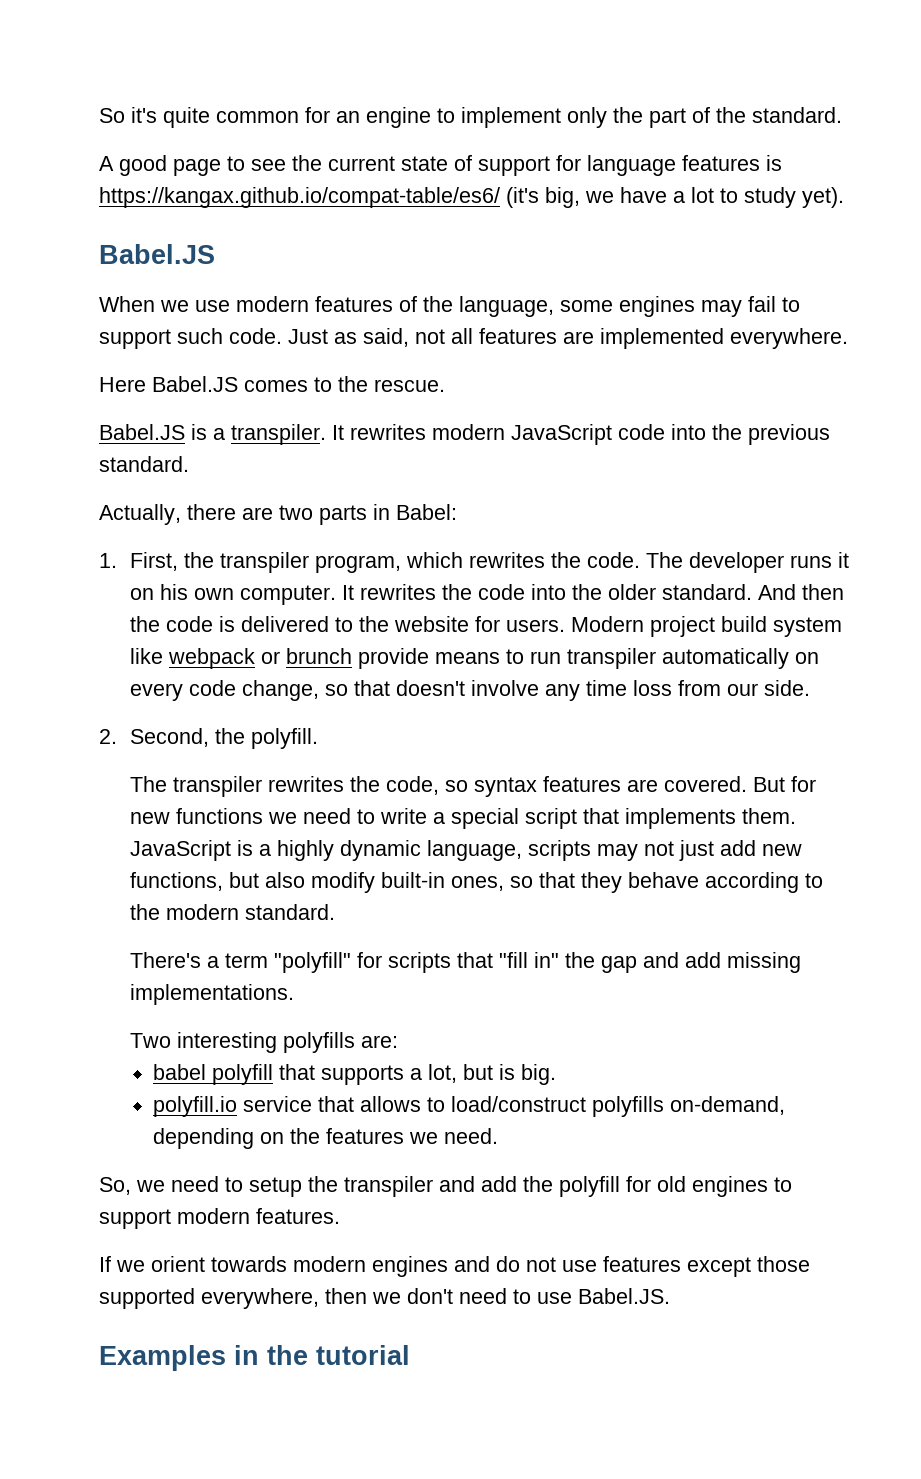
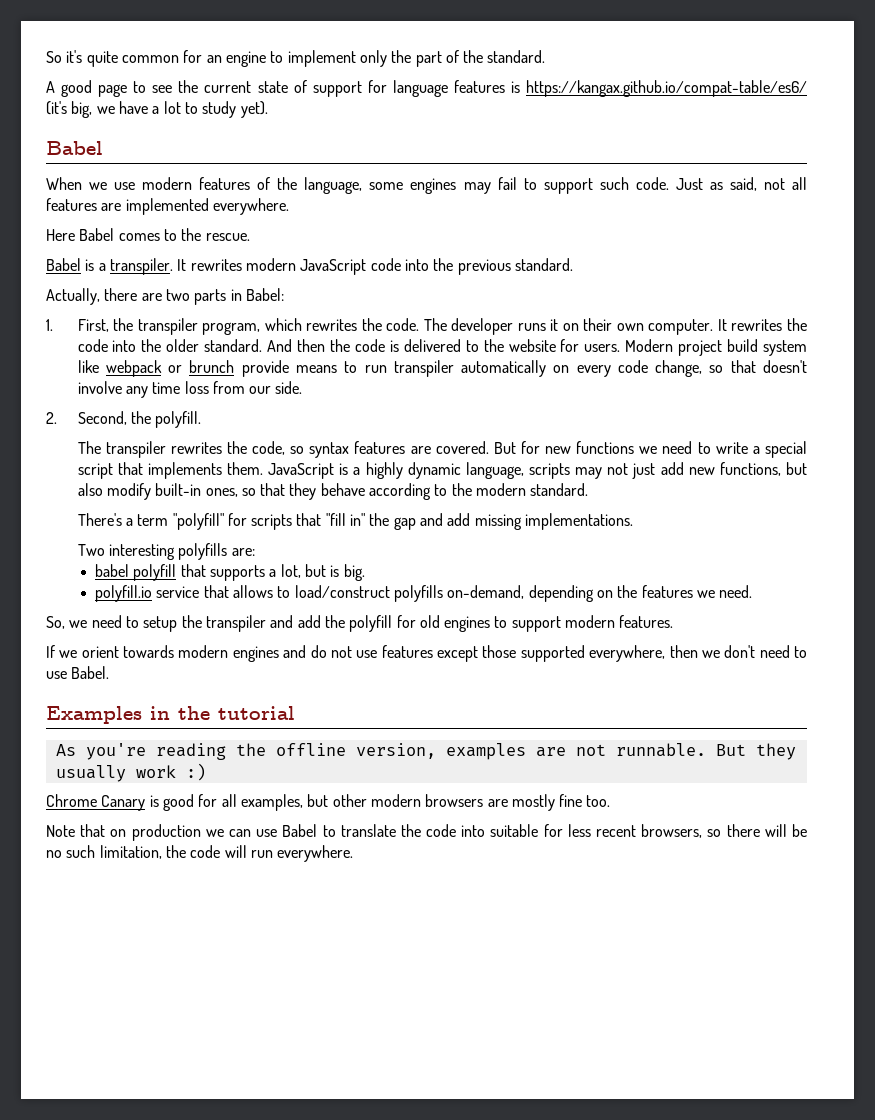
[99,244,215,264] Babel.JS -> [46,141,103,155] Babel
[152,376,238,392] Babel.JS -> [79,228,115,241] Babel
[99,424,185,440] Babel.JS -> [46,258,81,271] Babel
[159,584,188,600] his -> [583,318,613,331] their
[578,1288,670,1304] Babel.JS. -> [71,666,110,679] Babel.
(410, 1355) none -> [55,743,796,760] [55,763,206,782] [46,794,611,811] [46,824,807,841] [46,845,354,862] // As you're reading the offline version, examples are not runnable. But they usually work :) // Chrome Canary is good for all examples, but other modern browsers are mostly fine too. // Note that on production we can use Babel to translate the code into suitable for less recent browsers, so there will be no such limitation, the code will run everywhere.

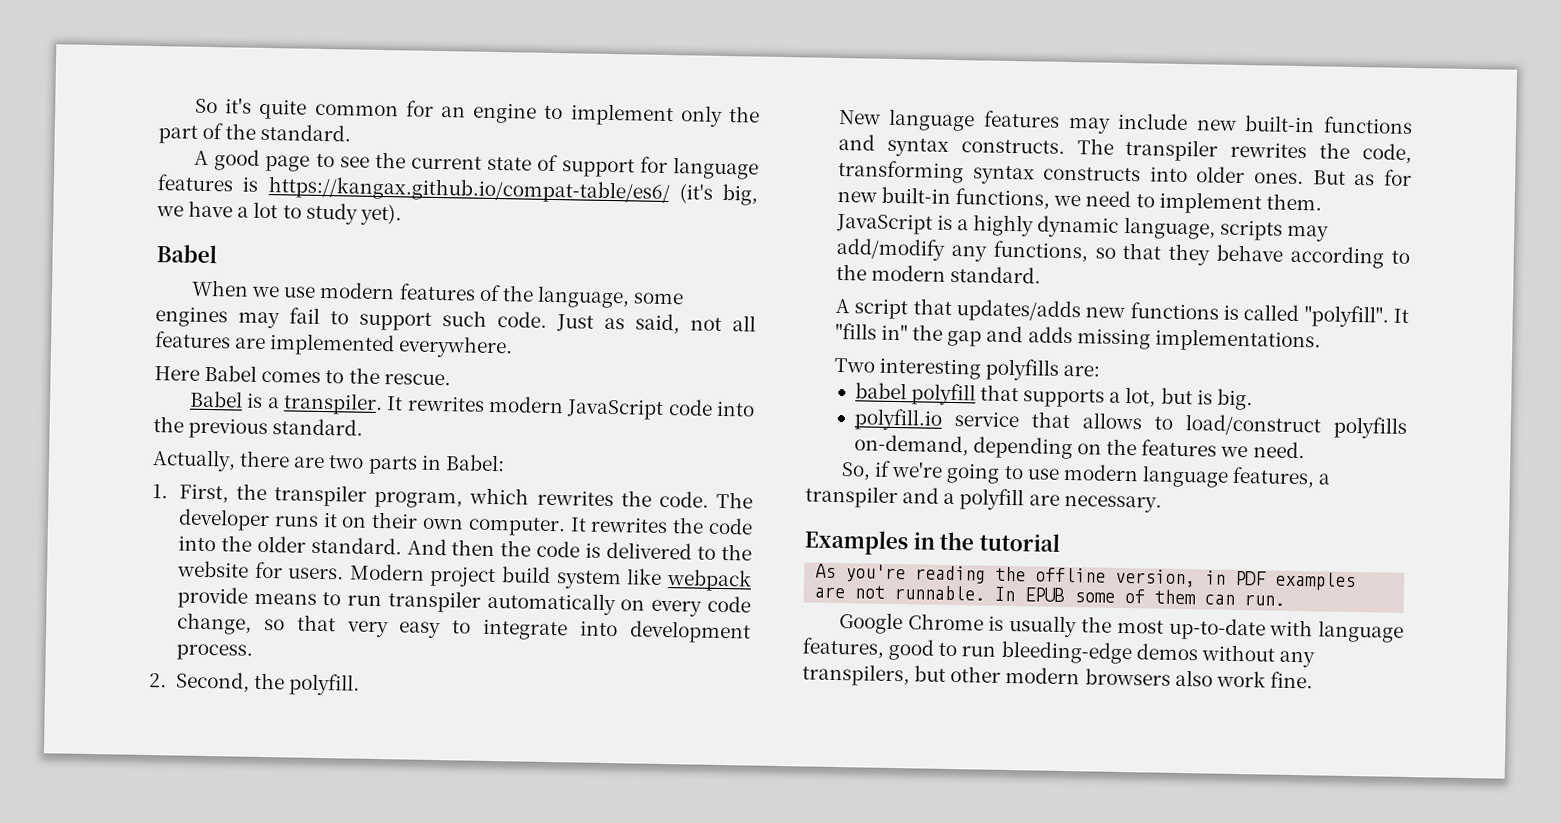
[168,360,235,373] or brunch -> (752, 580) none
[762,360,807,373] [77,381,303,398] [46,411,202,428] doesn't involve any time loss from our side. // 2. Second, the polyfill. // -> [346,618,751,644] [175,643,253,661] [149,671,361,696] [838,108,1413,134] [837,133,1065,157] very easy to integrate into development process. // 2. Second, the polyfill. // New language features may include new built-in functions and syntax constructs.
[290,441,808,458] [77,462,222,479] so syntax features are covered. But for new functions we need to write a special script that implements -> [837,159,1412,186] [836,186,1262,215] transforming syntax constructs into older ones. But as for new built-in functions, we need to implement
[607,462,807,479] [77,483,238,500] not just add new functions, but also modify built-in ones, -> [835,237,1088,263] add/modify any functions,
[77,513,346,530] There's a term "polyfill" for scripts that "fill -> [834,298,1409,328] [834,322,877,340] A script that updates/adds new functions is called "polyfill". It "fills
[447,513,471,526] add -> [1027,326,1073,344] adds
[69,615,674,632] [46,645,807,662] [46,666,110,679] we need to setup the transpiler and add the polyfill for old engines to support modern features. // If we orient towards modern engines and do not use features except those supported everywhere, then we don't need to use Babel. -> [874,460,1331,489] [805,485,1162,513] if we're going to use modern language features, a transpiler and a polyfill are necessary.
(436, 751) none -> [1205,570,1268,586] in PDF
[715,743,796,760] [55,763,206,782] [46,794,611,811] [46,824,807,841] [46,845,354,862] But they usually work :) // Chrome Canary is good for all examples, but other modern browsers are mostly fine too. // Note that on production we can use Babel to translate the code into suitable for less recent browsers, so there will be no such limitation, the code will run everywhere. -> [994,586,1286,606] [838,612,1404,643] [802,637,1315,668] [802,663,1313,689] In EPUB some of them can run. // Google Chrome is usually the most up-to-date with language features, good to run bleeding-edge demos without any transpilers, but other modern browsers also work fine.

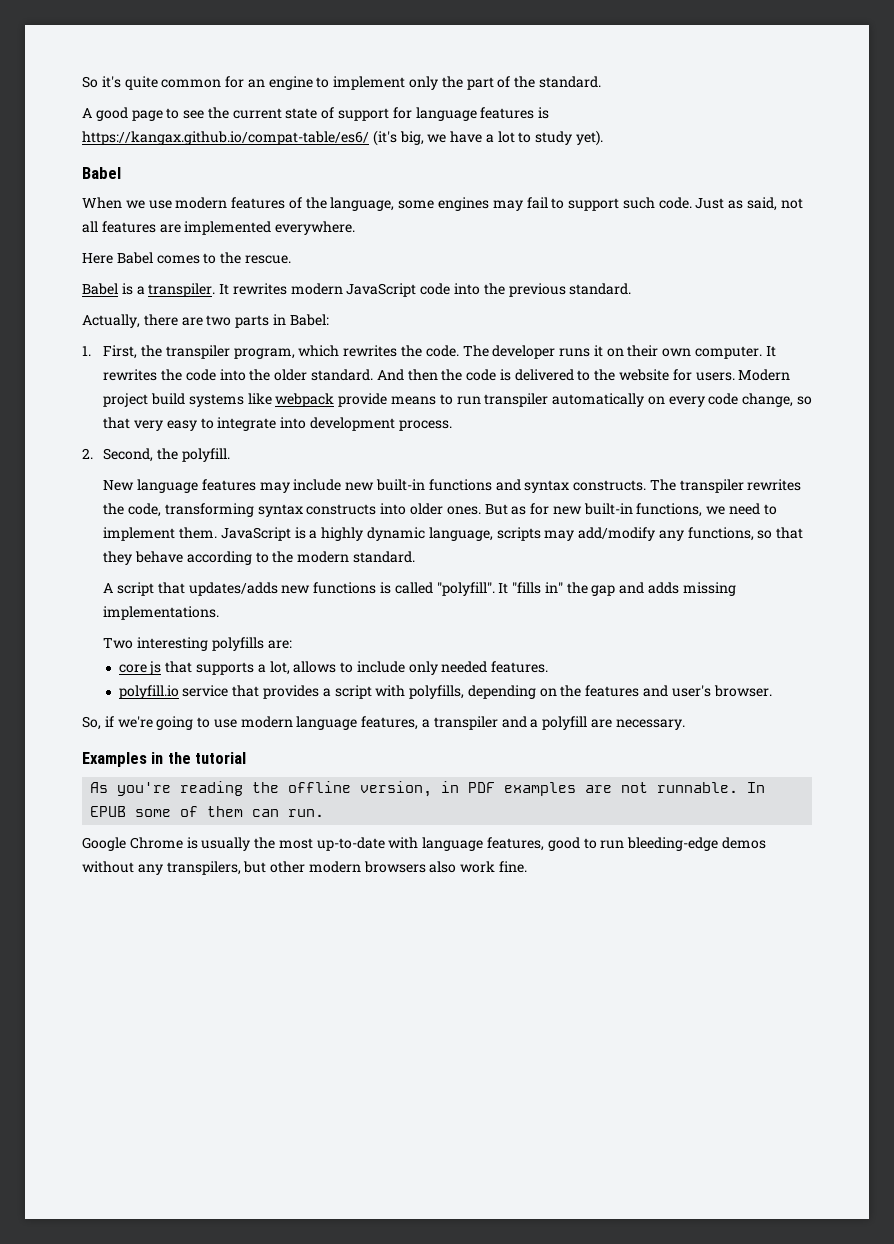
[555,570,622,590] system -> [188,394,244,407] systems
[854,382,976,406] babel polyfill -> [118,661,162,675] core js
[1160,387,1253,411] [853,408,1407,439] [853,434,969,457] but is big. // polyfill.io service that allows to load/construct polyfills on-demand, -> [293,661,549,675] [118,685,465,699] allows to include only needed features. // polyfill.io service that provides a script with polyfills,
[1220,441,1305,459] we need. -> [643,685,772,697] and user's browser.

